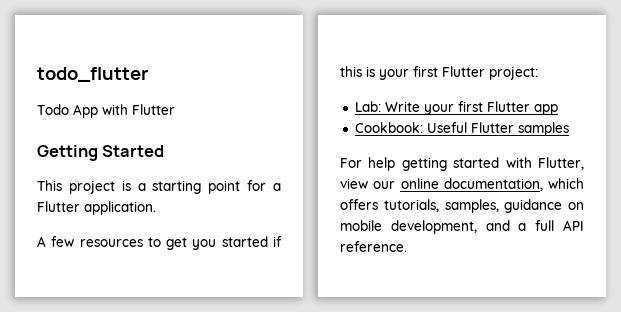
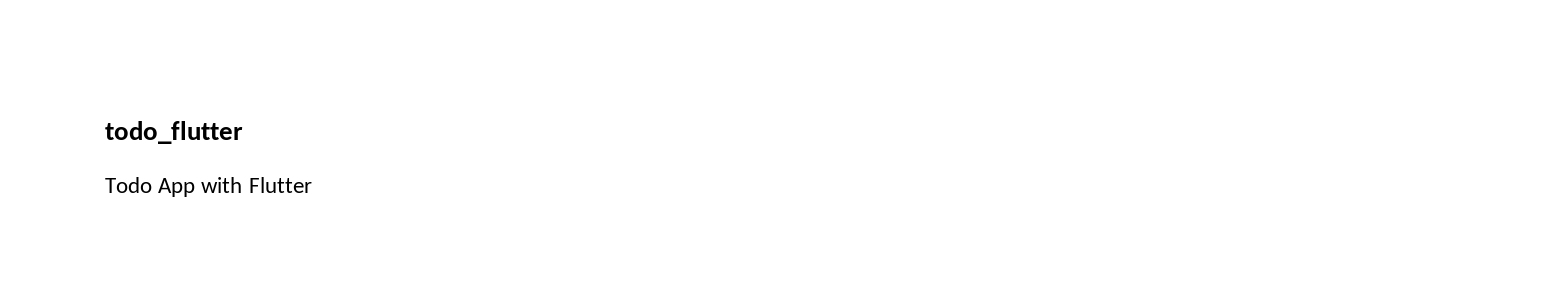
[37,145,165,161] [37,180,281,194] [37,201,156,215] [37,236,282,250] [340,66,538,80] [354,101,558,115] [354,122,569,136] [340,157,584,171] [340,178,584,191] [340,199,584,213] [340,220,584,234] [340,241,407,252] // Getting Started // This project is a starting point for a Flutter application. // A few resources to get you started if this is your first Flutter project: // Lab: Write your first Flutter app // Cookbook: Useful Flutter samples // For help getting started with Flutter, view our online documentation, which offers tutorials, samples, guidance on mobile development, and a full API reference. -> (312, 185) none

